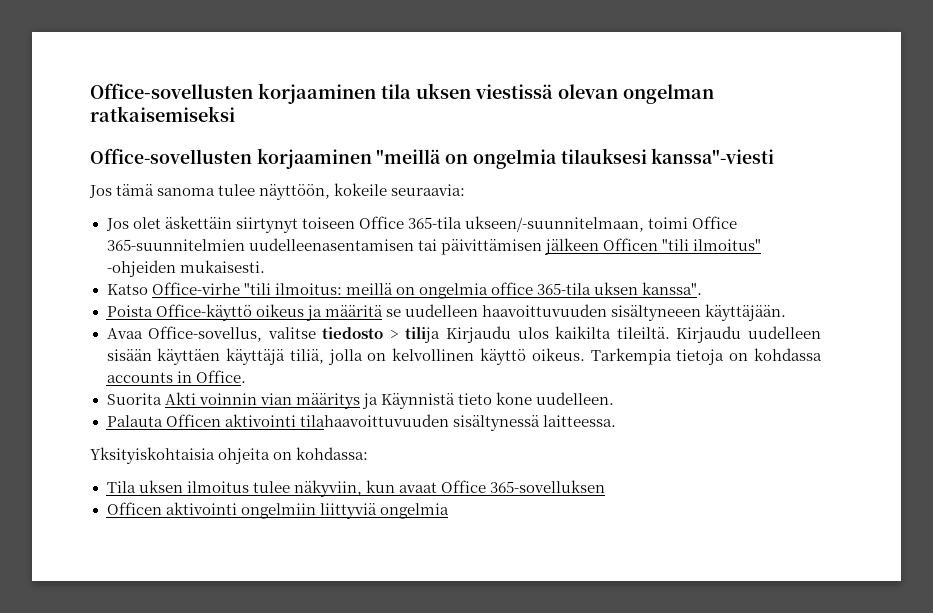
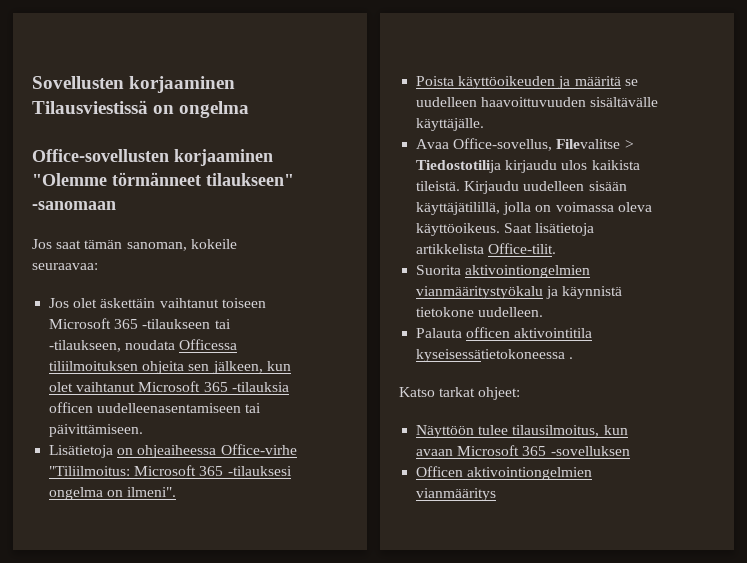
[90,83,714,104] [90,106,235,122] [90,148,775,169] [89,183,466,200] [105,216,737,233] [106,238,761,255] [106,260,265,277] [106,282,702,299] Office-sovellusten korjaaminen tila uksen viestissä olevan ongelman ratkaisemiseksi // Office-sovellusten korjaaminen "meillä on ongelmia tilauksesi kanssa"-viesti // Jos tämä sanoma tulee näyttöön, kokeile seuraavia: // Jos olet äskettäin siirtynyt toiseen Office 365-tila ukseen/-suunnitelmaan, toimi Office 365-suunnitelmien uudelleenasentamisen tai päivittämisen jälkeen Officen "tili ilmoitus" -ohjeiden mukaisesti. // Katso Office-virhe "tili ilmoitus: meillä on ongelmia office 365-tila uksen kanssa". -> [32,76,236,93] [32,100,250,118] [32,149,273,166] [32,172,294,186] [32,201,116,210] [32,239,237,251] [32,263,98,270] [49,298,266,308] [49,318,231,329] [49,339,238,352] [49,361,291,374] [49,381,289,392] [49,402,262,413] [49,424,144,437] [49,444,297,458] [49,465,292,476] [49,487,177,500] Sovellusten korjaaminen Tilausviestissä on ongelma // Office-sovellusten korjaaminen "Olemme törmänneet tilaukseen" -sanomaan // Jos saat tämän sanoman, kokeile seuraavaa: // Jos olet äskettäin vaihtanut toiseen Microsoft 365 -tilaukseen tai -tilaukseen, noudata Officessa tiliilmoituksen ohjeita sen jälkeen, kun olet vaihtanut Microsoft 365 -tilauksia officen uudelleenasentamiseen tai päivittämiseen. // Lisätietoja on ohjeaiheessa Office-virhe "Tiliilmoitus: Microsoft 365 -tilauksesi ongelma on ilmeni".
[155,304,304,321] Office-käyttö oikeus -> [458,76,556,89] käyttöoikeuden
[610,304,786,321] sisältyneeen käyttäjään. -> [590,97,659,107] [416,118,485,131] sisältävälle käyttäjälle.
[267,326,822,343] [106,348,822,365] [106,370,246,383] [106,392,614,409] [106,414,616,431] [90,447,369,464] [106,480,605,497] [106,502,449,519] valitse tiedosto > tilija Kirjaudu ulos kaikilta tileiltä. Kirjaudu uudelleen sisään käyttäen käyttäjä tiliä, jolla on kelvollinen käyttö oikeus. Tarkempia tietoja on kohdassa accounts in Office. // Suorita Akti voinnin vian määritys ja Käynnistä tieto kone uudelleen. // Palauta Officen aktivointi tilahaavoittuvuuden sisältynessä laitteessa. // Yksityiskohtaisia ohjeita on kohdassa: // Tila uksen ilmoitus tulee näkyviin, kun avaat Office 365-sovelluksen // Officen aktivointi ongelmiin liittyviä ongelmia -> [556,139,634,149] [416,160,640,173] [416,181,627,194] [416,202,652,215] [416,223,595,236] [416,243,557,254] [416,265,591,278] [416,286,623,299] [416,307,544,317] [416,327,593,338] [416,349,574,362] [399,387,521,400] [416,425,628,438] [416,445,630,456] [416,466,593,480] [416,488,497,501] Filevalitse > Tiedostotilija kirjaudu ulos kaikista tileistä. Kirjaudu uudelleen sisään käyttäjätilillä, jolla on voimassa oleva käyttöoikeus. Saat lisätietoja artikkelista Office-tilit. // Suorita aktivointiongelmien vianmääritystyökalu ja käynnistä tietokone uudelleen. // Palauta officen aktivointitila kyseisessätietokoneessa . // Katso tarkat ohjeet: // Näyttöön tulee tilausilmoitus, kun avaan Microsoft 365 -sovelluksen // Officen aktivointiongelmien vianmääritys

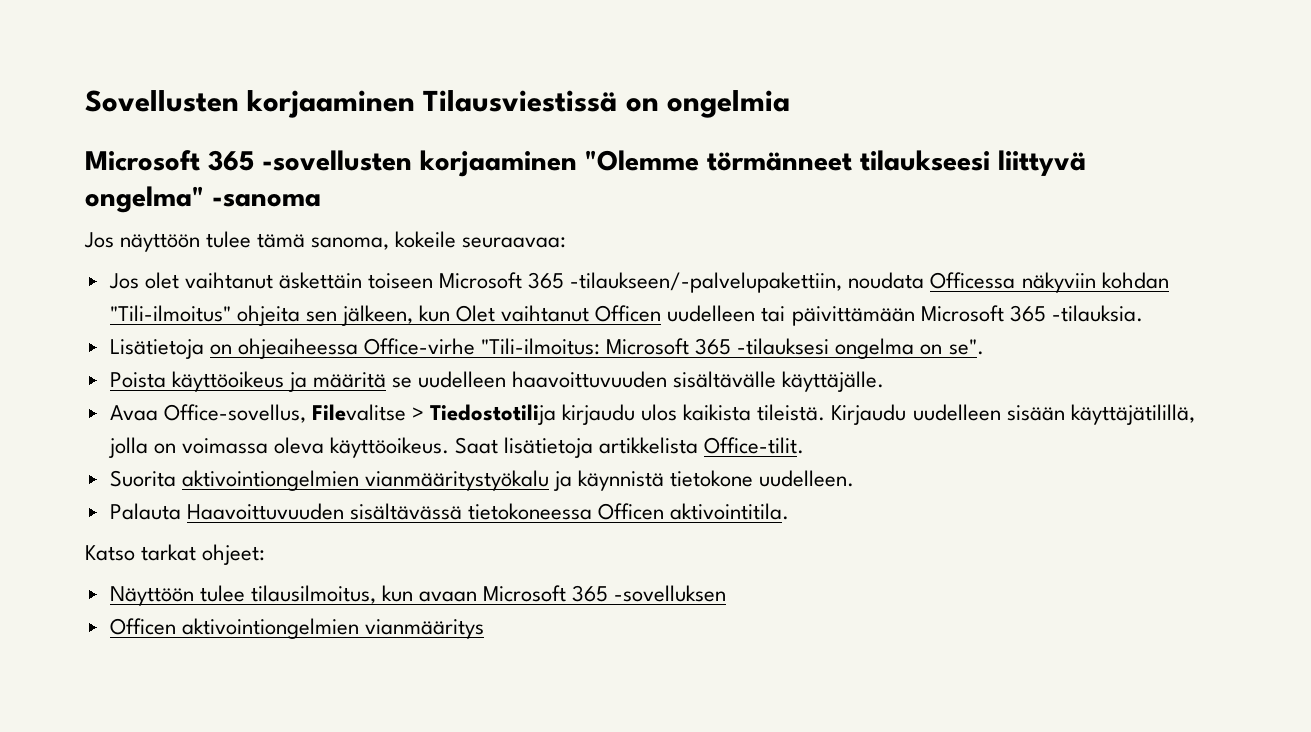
[179,101,250,118] [32,149,273,166] [32,172,294,186] [32,201,116,210] [32,239,187,251] ongelma // Office-sovellusten korjaaminen "Olemme törmänneet tilaukseen" -sanomaan // Jos saat tämän sanoman, -> [666,90,790,118] [85,150,1086,177] [85,186,321,213] [84,231,390,252] ongelmia // Microsoft 365 -sovellusten korjaaminen "Olemme törmänneet tilaukseesi liittyvä ongelma" -sanoma // Jos näyttöön tulee tämä sanoma,
[100,298,219,308] äskettäin vaihtanut -> [184,272,362,289] vaihtanut äskettäin
[142,319,231,329] [49,339,238,352] [49,361,291,374] [49,381,289,392] [49,402,262,413] [49,424,144,437] -tilaukseen tai -tilaukseen, noudata Officessa tiliilmoituksen ohjeita sen jälkeen, kun olet vaihtanut Microsoft 365 -tilauksia officen uudelleenasentamiseen tai päivittämiseen. -> [570,272,1169,293] [109,305,1143,326] -tilaukseen/-palvelupakettiin, noudata Officessa näkyviin kohdan "Tili-ilmoitus" ohjeita sen jälkeen, kun Olet vaihtanut Officen uudelleen tai päivittämään Microsoft 365 -tilauksia.
[49,466,131,476] "Tiliilmoitus: -> [481,338,601,355] "Tili-ilmoitus:
[127,487,177,497] ilmeni". -> [948,339,984,355] se".
[458,76,556,89] käyttöoikeuden -> [171,371,284,392] käyttöoikeus
[466,327,593,338] [416,349,574,362] officen aktivointitila kyseisessätietokoneessa . -> [186,503,790,520] Haavoittuvuuden sisältävässä tietokoneessa Officen aktivointitila.

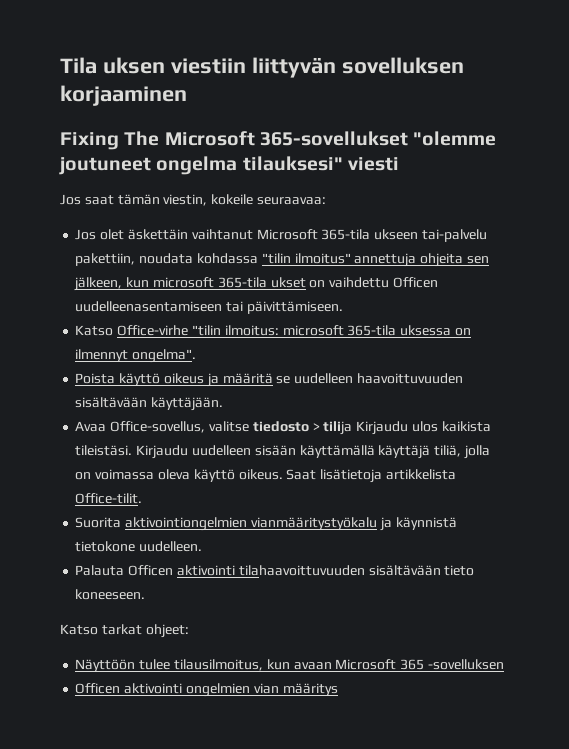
[85,90,790,118] [85,150,1086,177] [85,186,321,213] [84,231,567,252] [108,272,1169,293] [109,305,1143,326] [109,338,984,359] Sovellusten korjaaminen Tilausviestissä on ongelmia // Microsoft 365 -sovellusten korjaaminen "Olemme törmänneet tilaukseesi liittyvä ongelma" -sanoma // Jos näyttöön tulee tämä sanoma, kokeile seuraavaa: // Jos olet vaihtanut äskettäin toiseen Microsoft 365 -tilaukseen/-palvelupakettiin, noudata Officessa näkyviin kohdan "Tili-ilmoitus" ohjeita sen jälkeen, kun Olet vaihtanut Officen uudelleen tai päivittämään Microsoft 365 -tilauksia. // Lisätietoja on ohjeaiheessa Office-virhe "Tili-ilmoitus: Microsoft 365 -tilauksesi ongelma on se". -> [60,57,464,78] [60,85,187,106] [60,131,497,150] [59,156,399,175] [60,194,326,206] [75,229,487,242] [75,253,489,267] [74,277,438,291] [75,301,343,314] [75,325,471,336] [75,349,197,363] Tila uksen viestiin liittyvän sovelluksen korjaaminen // Fixing The Microsoft 365-sovellukset "olemme joutuneet ongelma tilauksesi" viesti // Jos saat tämän viestin, kokeile seuraavaa: // Jos olet äskettäin vaihtanut Microsoft 365-tila ukseen tai-palvelu pakettiin, noudata kohdassa "tilin ilmoitus" annettuja ohjeita sen jälkeen, kun microsoft 365-tila ukset on vaihdettu Officen uudelleenasentamiseen tai päivittämiseen. // Katso Office-virhe "tilin ilmoitus: microsoft 365-tila uksessa on ilmennyt ongelma".
[171,371,284,392] käyttöoikeus -> [119,373,204,386] käyttö oikeus
[673,371,885,392] sisältävälle käyttäjälle. -> [75,397,224,411] sisältävään käyttäjään.
[311,404,636,425] Filevalitse > Tiedostotilija kirjaudu -> [208,421,409,435] valitse tiedosto > tilija Kirjaudu
[757,404,826,421] tileistä. -> [75,445,133,456] tileistäsi.
[1070,404,1195,425] käyttäjätilillä, -> [299,445,462,459] käyttämällä käyttäjä tiliä,
[330,437,450,458] käyttöoikeus. -> [193,469,283,482] käyttö oikeus.
[186,503,790,520] Haavoittuvuuden sisältävässä tietokoneessa Officen aktivointitila. -> [128,565,475,576] [75,589,146,600] Officen aktivointi tilahaavoittuvuuden sisältävään tieto koneeseen.
[181,618,484,639] aktivointiongelmien vianmääritys -> [124,683,338,697] aktivointi ongelmien vian määritys

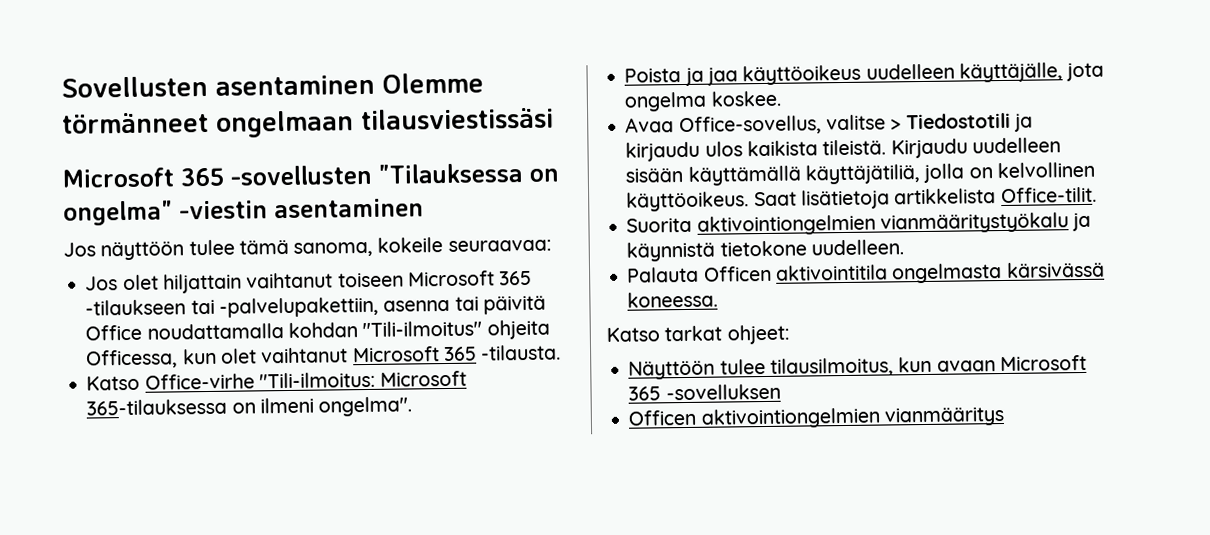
[60,57,464,78] [60,85,187,106] [60,131,497,150] [59,156,399,175] [60,194,326,206] [75,229,487,242] [75,253,489,267] [74,277,438,291] [75,301,343,314] [75,325,471,336] [75,349,197,363] [75,373,463,387] [75,397,224,411] Tila uksen viestiin liittyvän sovelluksen korjaaminen // Fixing The Microsoft 365-sovellukset "olemme joutuneet ongelma tilauksesi" viesti // Jos saat tämän viestin, kokeile seuraavaa: // Jos olet äskettäin vaihtanut Microsoft 365-tila ukseen tai-palvelu pakettiin, noudata kohdassa "tilin ilmoitus" annettuja ohjeita sen jälkeen, kun microsoft 365-tila ukset on vaihdettu Officen uudelleenasentamiseen tai päivittämiseen. // Katso Office-virhe "tilin ilmoitus: microsoft 365-tila uksessa on ilmennyt ongelma". // Poista käyttö oikeus ja määritä se uudelleen haavoittuvuuden sisältävään käyttäjään. -> [61,72,484,98] [62,107,554,138] [62,163,559,188] [63,198,424,226] [63,237,552,261] [85,270,533,294] [85,295,546,318] [85,319,550,341] [86,344,562,369] [86,370,468,391] [86,396,413,417] [624,62,1105,86] [624,90,781,112] Sovellusten asentaminen Olemme törmänneet ongelmaan tilausviestissäsi // Microsoft 365 -sovellusten "Tilauksessa on ongelma" -viestin asentaminen // Jos näyttöön tulee tämä sanoma, kokeile seuraavaa: // Jos olet hiljattain vaihtanut toiseen Microsoft 365 -tilaukseen tai -palvelupakettiin, asenna tai päivitä Office noudattamalla kohdan "Tili-ilmoitus" ohjeita Officessa, kun olet vaihtanut Microsoft 365 -tilausta. // Katso Office-virhe "Tili-ilmoitus: Microsoft 365-tilauksessa on ilmeni ongelma". // Poista ja jaa käyttöoikeus uudelleen käyttäjälle, jota ongelma koskee.
[252,421,409,435] tiedosto > tilija Kirjaudu -> [890,112,1033,132] [625,141,701,162] > Tiedostotili ja kirjaudu
[75,445,133,456] tileistäsi. -> [822,139,887,156] tileistä.
[378,445,490,459] [75,469,283,482] käyttäjä tiliä, jolla on voimassa oleva käyttö oikeus. -> [804,161,1095,185] [626,191,750,212] käyttäjätiliä, jolla on kelvollinen käyttöoikeus.
[176,565,475,576] [75,589,146,600] aktivointi tilahaavoittuvuuden sisältävään tieto koneeseen. -> [774,261,1105,284] [627,291,719,308] aktivointitila ongelmasta kärsivässä koneessa.
[124,683,338,697] aktivointi ongelmien vian määritys -> [700,406,1005,429] aktivointiongelmien vianmääritys

